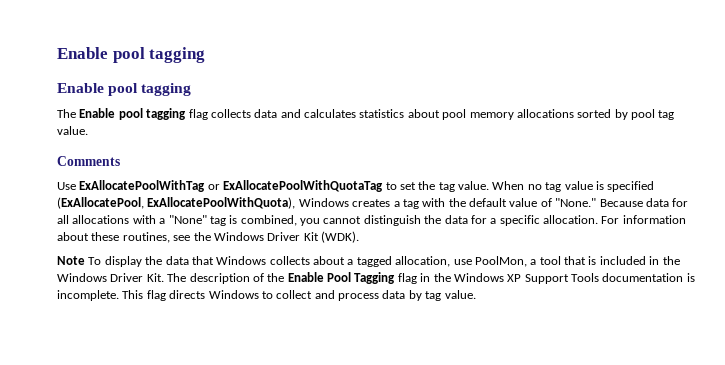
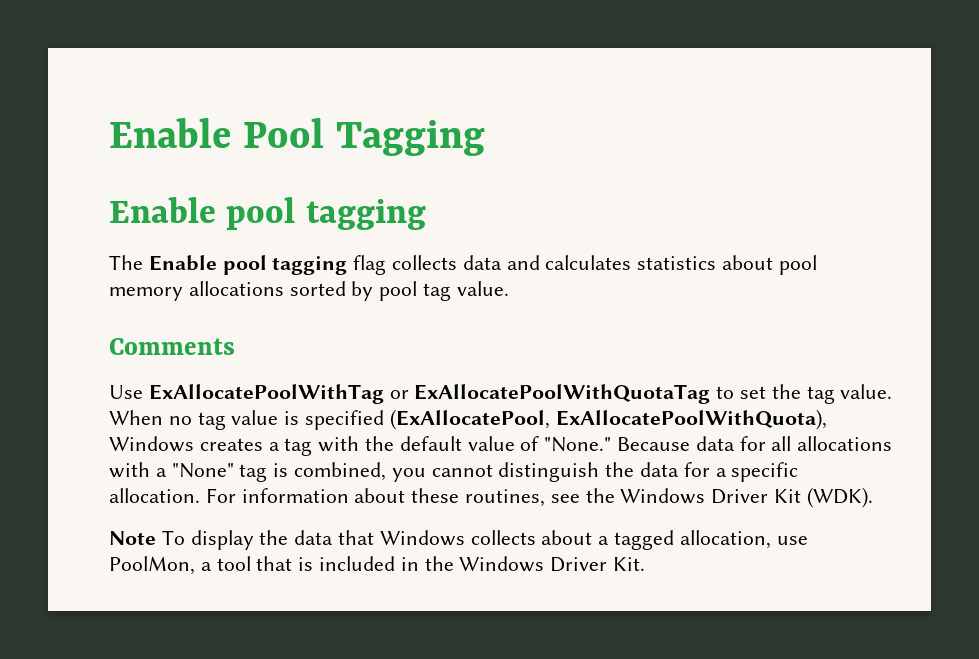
[57,47,206,63] Enable pool tagging -> [109,118,486,156] Enable Pool Tagging
[167,272,695,284] [57,290,476,301] The description of the Enable Pool Tagging flag in the Windows XP Support Tools documentation is incomplete. This flag directs Windows to collect and process data by tag value. -> (646, 564) none

